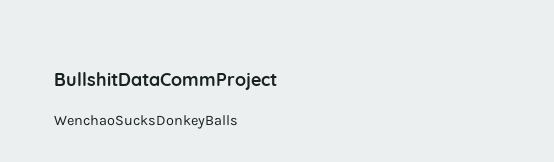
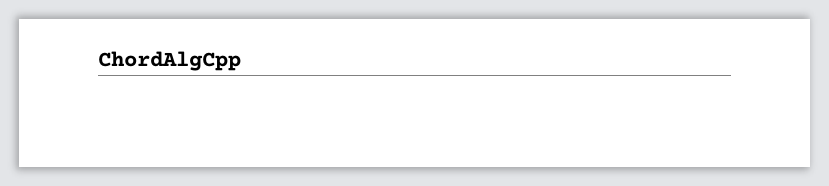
[54,72,277,90] [54,115,238,129] BullshitDataCommProject // WenchaoSucksDonkeyBalls -> [98,51,241,71] ChordAlgCpp

